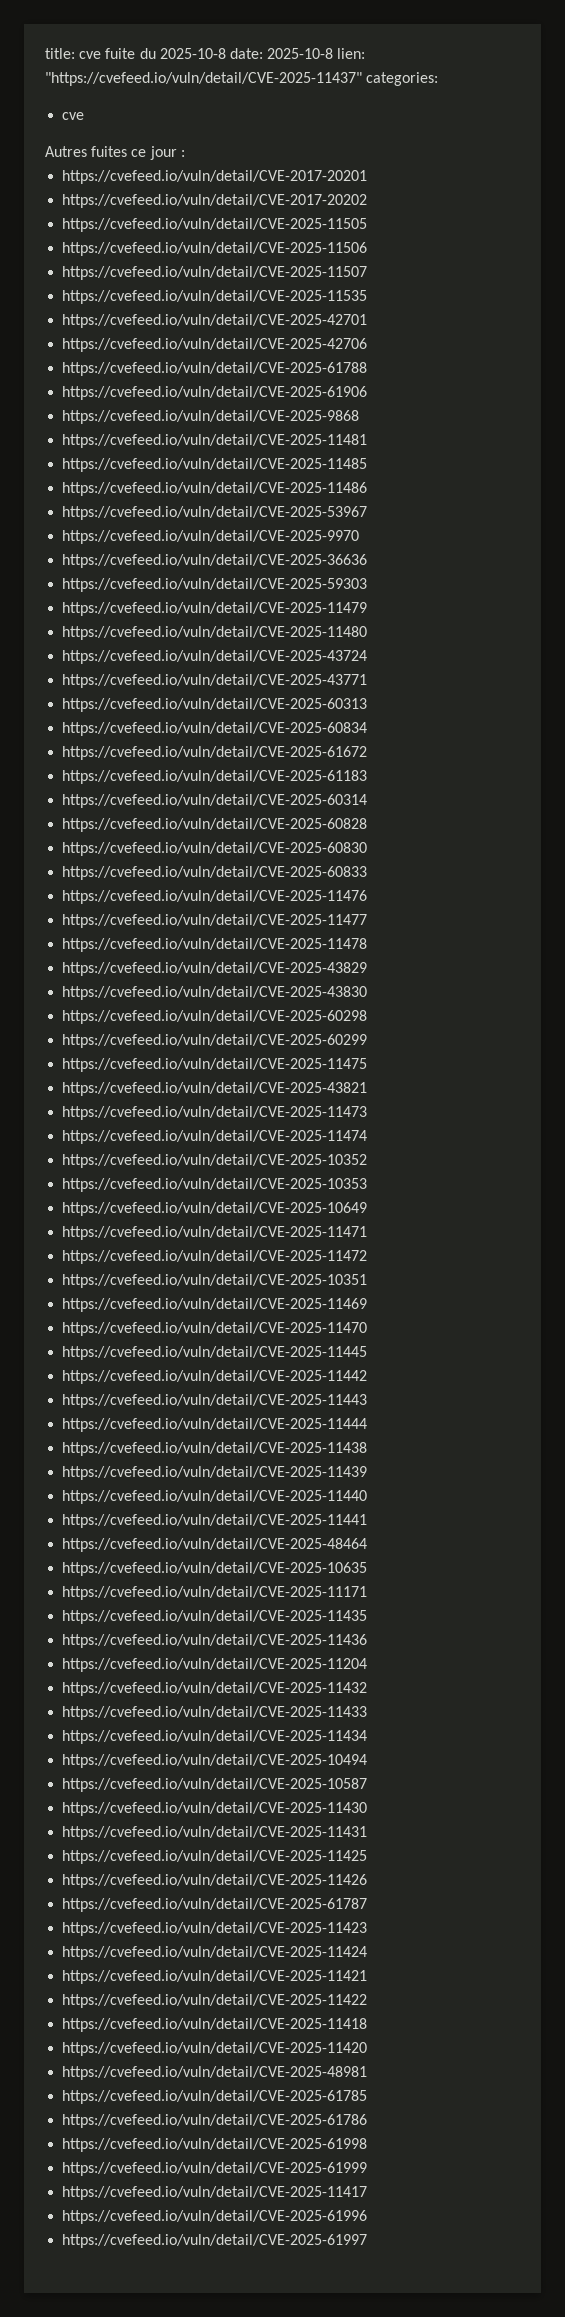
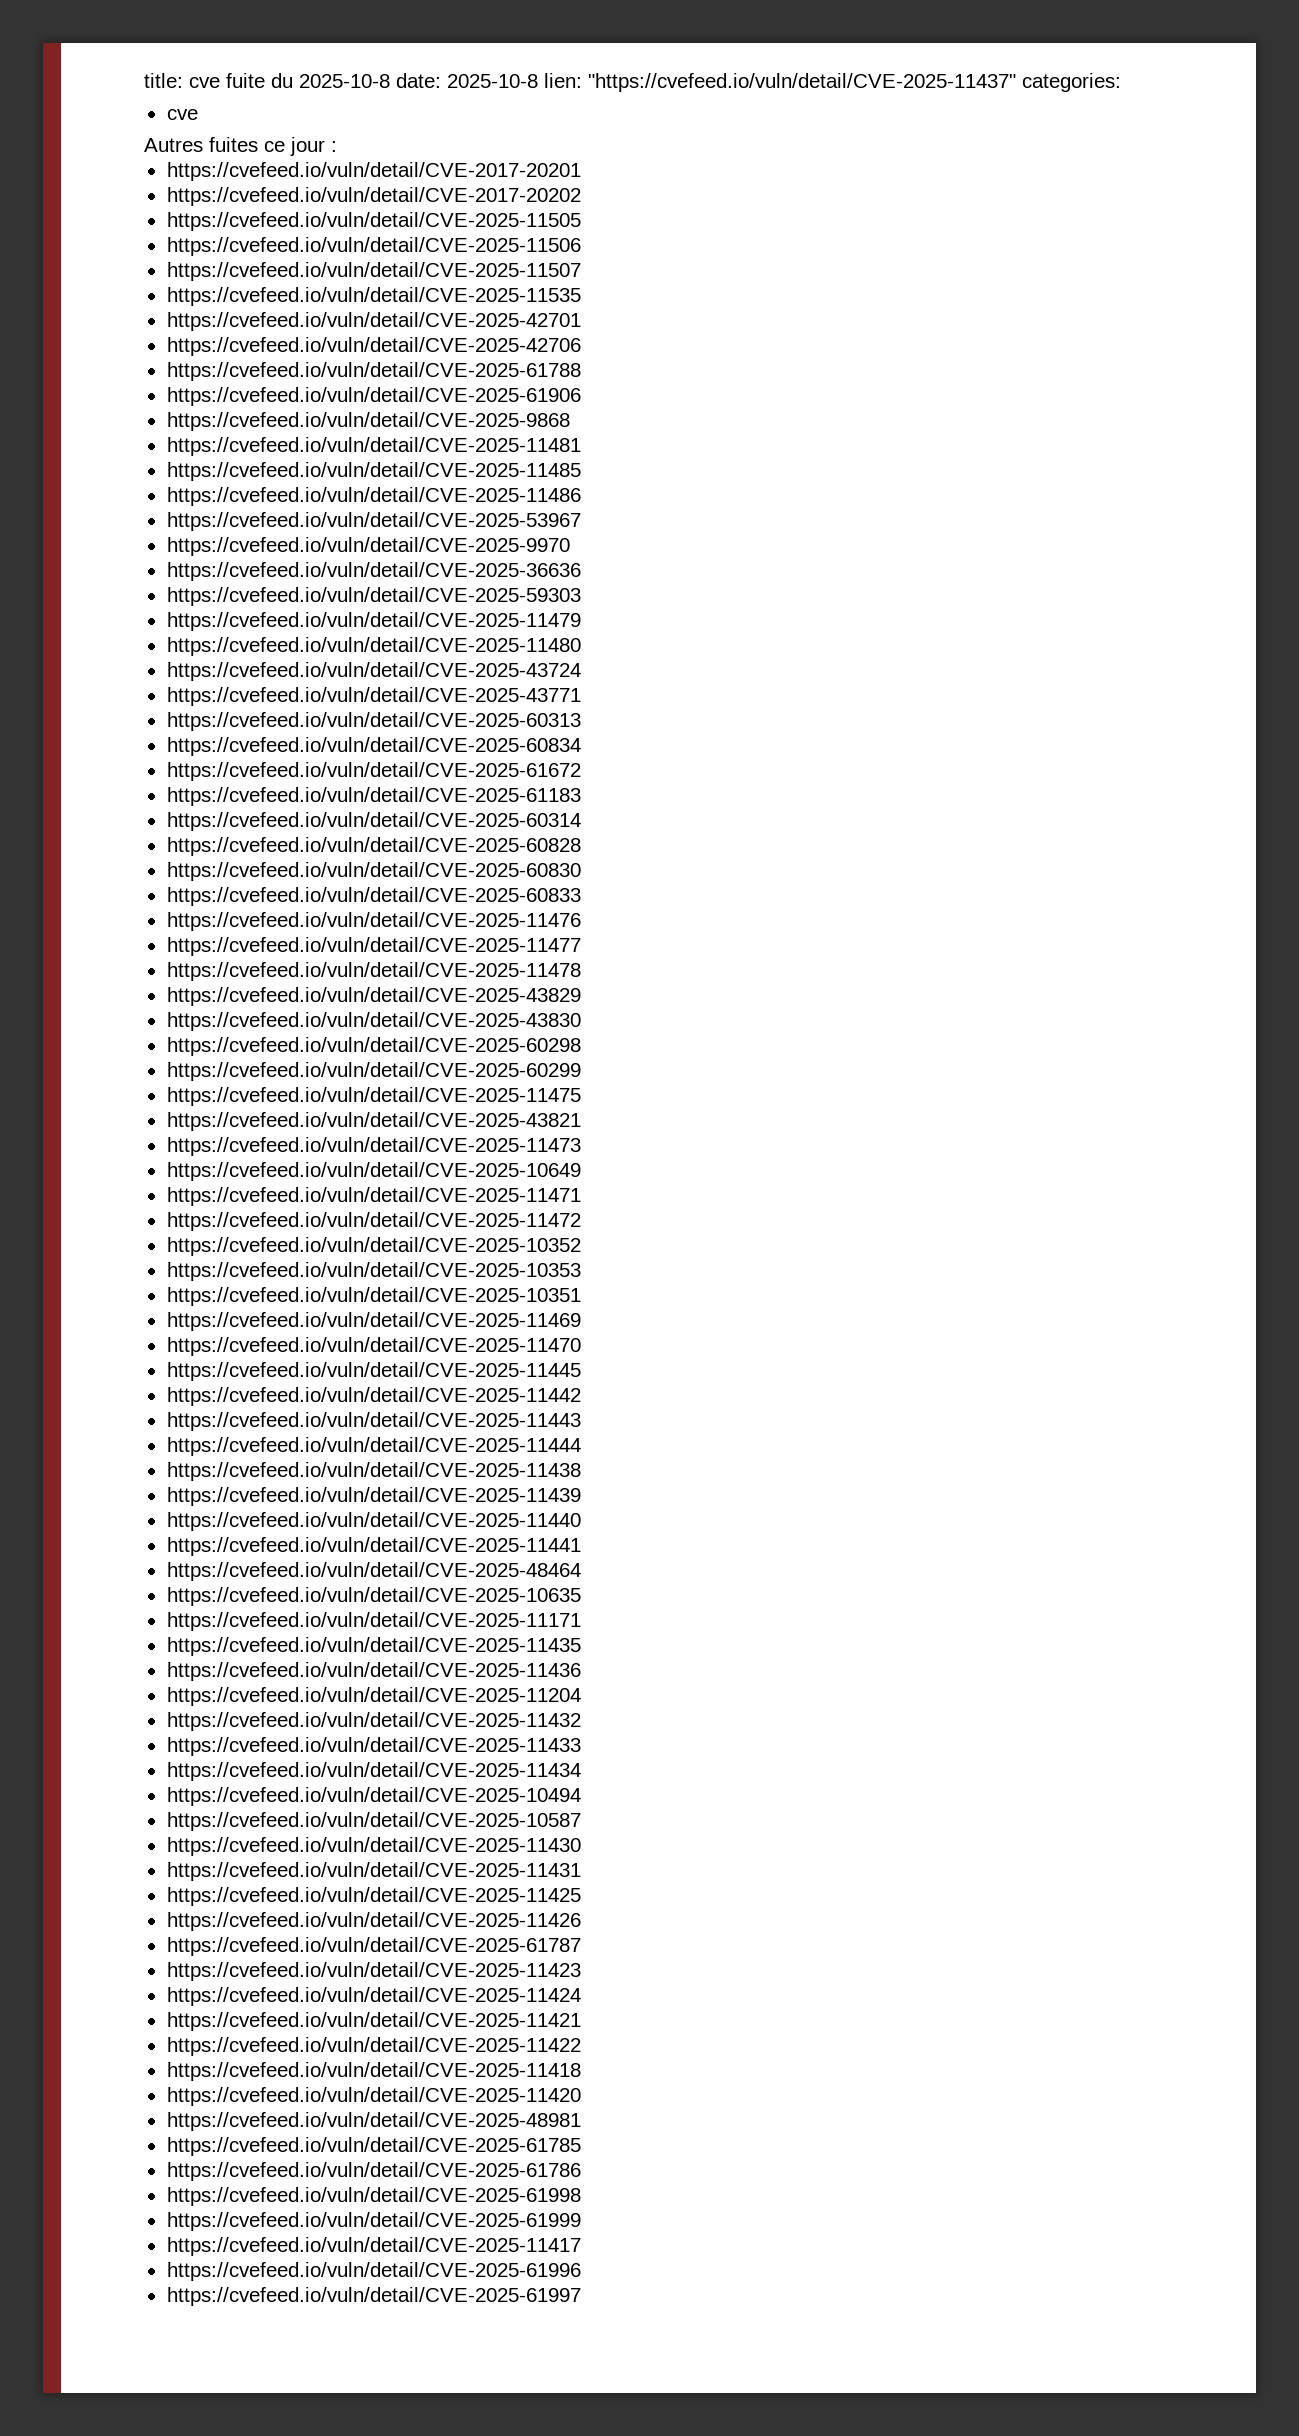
[62,1130,368,1144] [62,1154,368,1168] [62,1178,368,1192] // https://cvefeed.io/vuln/detail/CVE-2025-11474 // https://cvefeed.io/vuln/detail/CVE-2025-10352 // https://cvefeed.io/vuln/detail/CVE-2025-10353 -> (581, 1146) none
(368, 1257) none -> [166,1237,581,1256] [166,1262,581,1281] // https://cvefeed.io/vuln/detail/CVE-2025-10352 // https://cvefeed.io/vuln/detail/CVE-2025-10353

